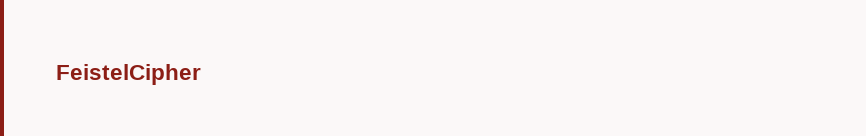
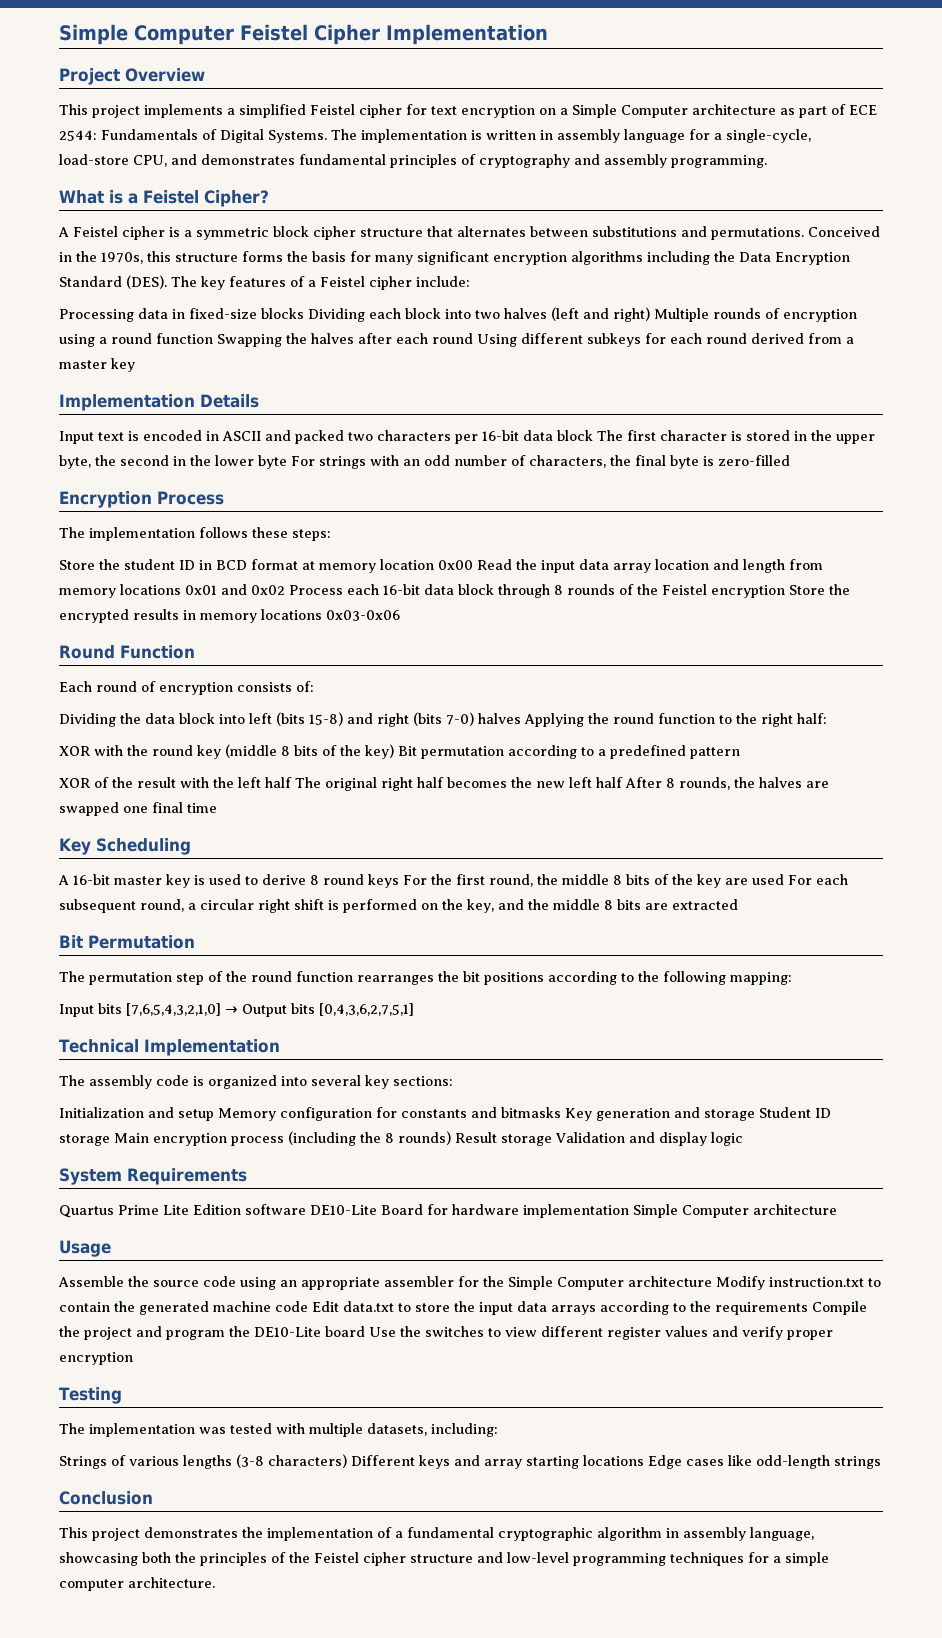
[56,64,201,85] FeistelCipher -> [59,24,548,45] [59,68,205,85] [59,104,877,118] [59,129,811,143] [59,154,767,168] [59,190,269,207] [58,226,880,240] [59,251,850,265] [59,275,470,290] [59,307,857,322] [59,333,854,347] [59,358,135,372] [59,394,259,411] [59,430,875,444] [59,455,790,469] [59,491,224,508] [59,527,331,541] [59,559,823,573] [59,584,850,598] [59,609,400,623] [59,645,195,659] [59,681,314,695] [59,712,827,727] [59,744,740,759] [59,777,829,791] [59,802,217,816] [59,838,191,855] [58,874,848,888] [59,899,738,913] [59,935,195,949] [59,971,792,985] [59,1003,414,1017] [59,1039,280,1056] [59,1075,453,1089] [59,1107,831,1121] [59,1131,743,1146] [59,1168,247,1185] [59,1204,837,1218] [59,1240,111,1257] [58,1276,881,1290] [59,1301,867,1315] [59,1326,833,1340] [59,1352,133,1365] [59,1387,122,1404] [59,1423,498,1437] [59,1454,881,1469] [59,1491,153,1505] [59,1527,814,1541] [59,1552,829,1566] [59,1577,215,1591] Simple Computer Feistel Cipher Implementation // Project Overview // This project implements a simplified Feistel cipher for text encryption on a Simple Computer architecture as part of ECE 2544: Fundamentals of Digital Systems. The implementation is written in assembly language for a single-cycle, load-store CPU, and demonstrates fundamental principles of cryptography and assembly programming. // What is a Feistel Cipher? // A Feistel cipher is a symmetric block cipher structure that alternates between substitutions and permutations. Conceived in the 1970s, this structure forms the basis for many significant encryption algorithms including the Data Encryption Standard (DES). The key features of a Feistel cipher include: // Processing data in fixed-size blocks Dividing each block into two halves (left and right) Multiple rounds of encryption using a round function Swapping the halves after each round Using different subkeys for each round derived from a master key // Implementation Details // Input text is encoded in ASCII and packed two characters per 16-bit data block The first character is stored in the upper byte, the second in the lower byte For strings with an odd number of characters, the final byte is zero-filled // Encryption Process // The implementation follows these steps: // Store the student ID in BCD format at memory location 0x00 Read the input data array location and length from memory locations 0x01 and 0x02 Process each 16-bit data block through 8 rounds of the Feistel encryption Store the encrypted results in memory locations 0x03-0x06 // Round Function // Each round of encryption consists of: // Dividing the data block into left (bits 15-8) and right (bits 7-0) halves Applying the round function to the right half: // XOR with the round key (middle 8 bits of the key) Bit permutation according to a predefined pattern // XOR of the result with the left half The original right half becomes the new left half After 8 rounds, the halves are swapped one final time // Key Scheduling // A 16-bit master key is used to derive 8 round keys For the first round, the middle 8 bits of the key are used For each subsequent round, a circular right shift is performed on the key, and the middle 8 bits are extracted // Bit Permutation // The permutation step of the round function rearranges the bit positions according to the following mapping: // Input bits [7,6,5,4,3,2,1,0] → Output bits [0,4,3,6,2,7,5,1] // Technical Implementation // The assembly code is organized into several key sections: // Initialization and setup Memory configuration for constants and bitmasks Key generation and storage Student ID storage Main encryption process (including the 8 rounds) Result storage Validation and display logic // System Requirements // Quartus Prime Lite Edition software DE10-Lite Board for hardware implementation Simple Computer architecture // Usage // Assemble the source code using an appropriate assembler for the Simple Computer architecture Modify instruction.txt to contain the generated machine code Edit data.txt to store the input data arrays according to the requirements Compile the project and program the DE10-Lite board Use the switches to view different register values and verify proper encryption // Testing // The implementation was tested with multiple datasets, including: // Strings of various lengths (3-8 characters) Different keys and array starting locations Edge cases like odd-length strings // Conclusion // This project demonstrates the implementation of a fundamental cryptographic algorithm in assembly language, showcasing both the principles of the Feistel cipher structure and low-level programming techniques for a simple computer architecture.

